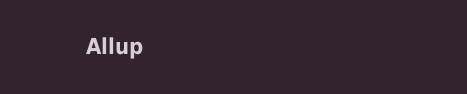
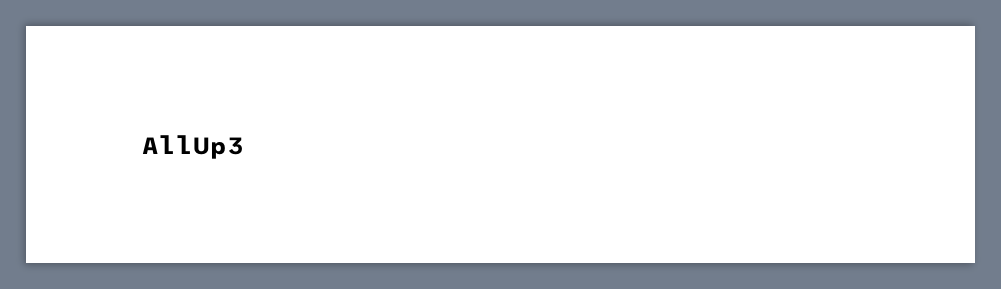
[86,37,143,59] Allup -> [142,135,244,159] AllUp3

